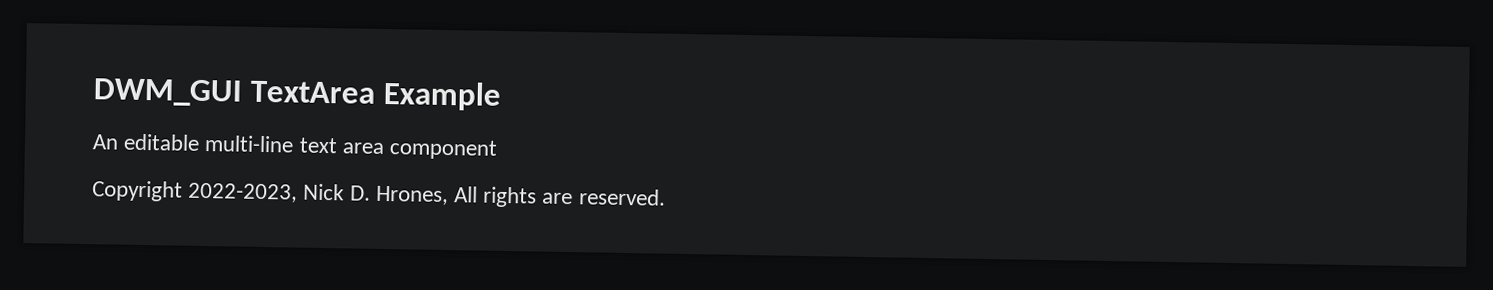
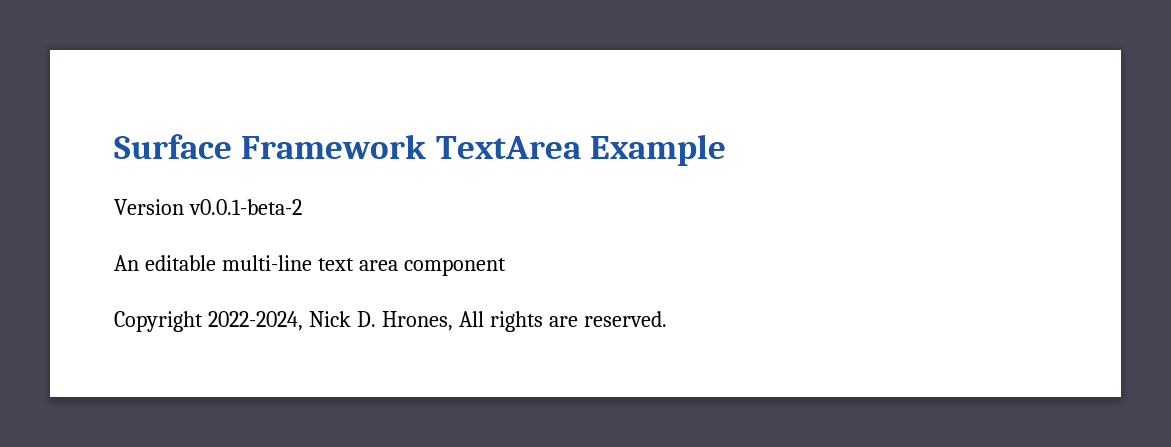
[93,78,242,107] DWM_GUI -> [114,134,427,159] Surface Framework
(501, 95) none -> [114,199,302,215] // Version v0.0.1-beta-2
[187,182,299,203] 2022-2023, -> [207,311,303,331] 2022-2024,

